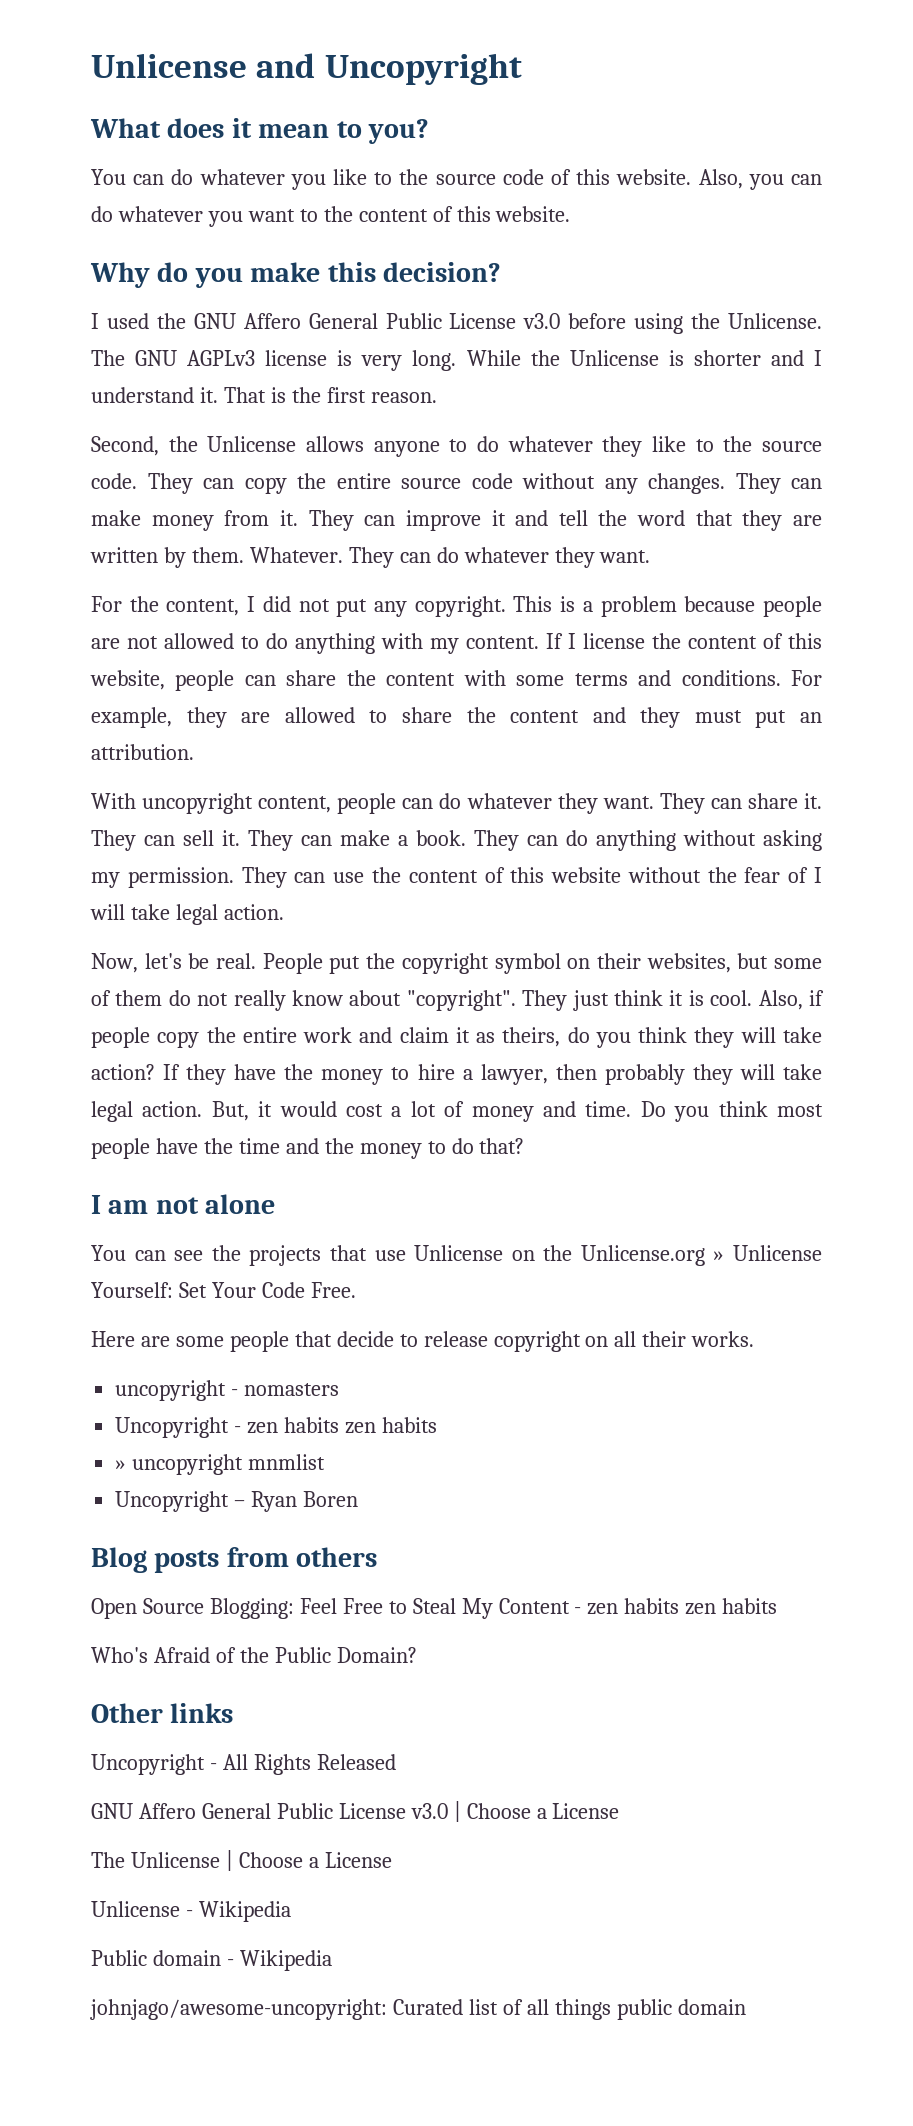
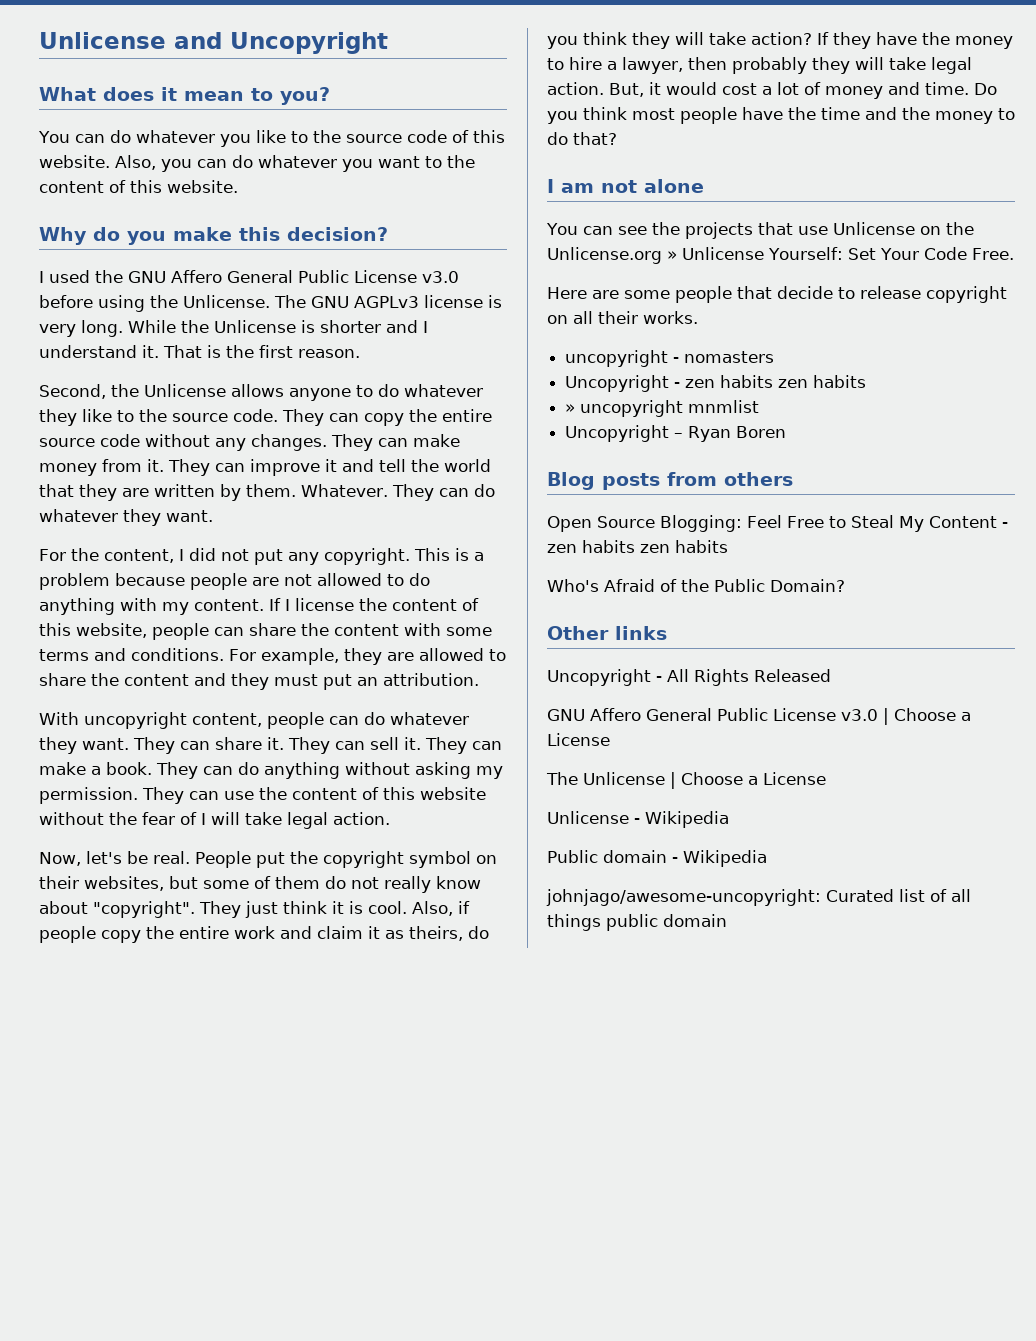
[637,510,686,526] word -> [444,459,491,472] world

